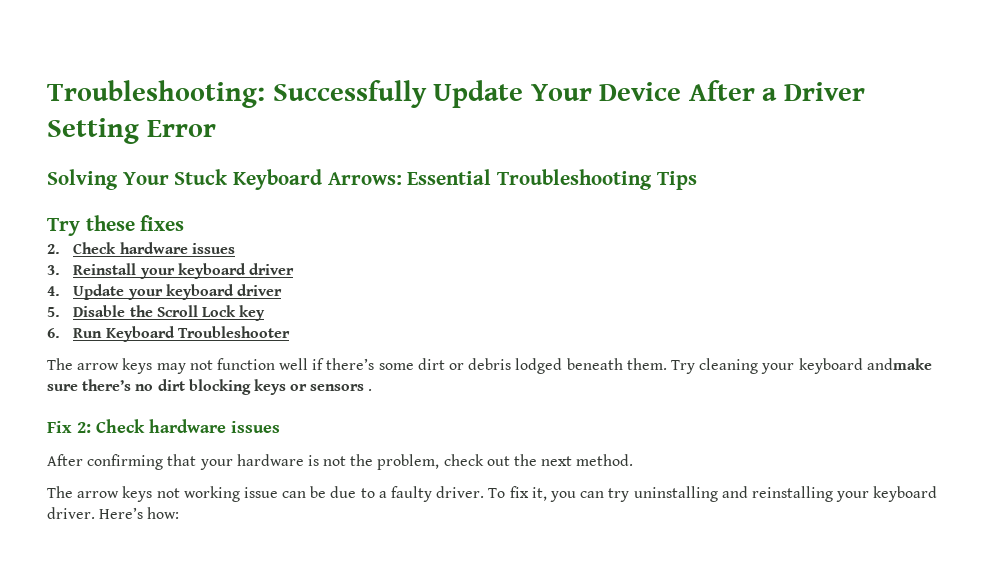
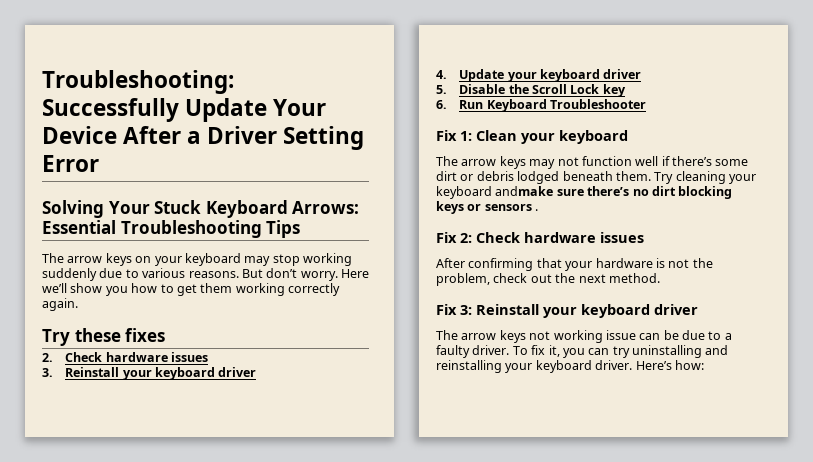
(697, 180) none -> [42,253,352,266] [42,268,369,281] [42,283,340,296] [42,298,78,311] // The arrow keys on your keyboard may stop working suddenly due to various reasons. But don’t worry. Here we’ll show you how to get them working correctly again.
(290, 332) none -> [436,130,628,144] // Fix 1: Clean your keyboard
(634, 460) none -> [436,304,698,318] // Fix 3: Reinstall your keyboard driver

